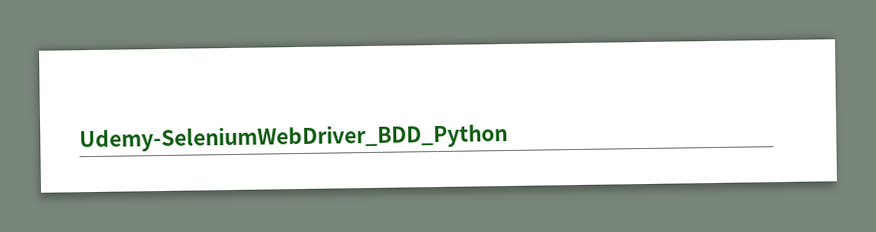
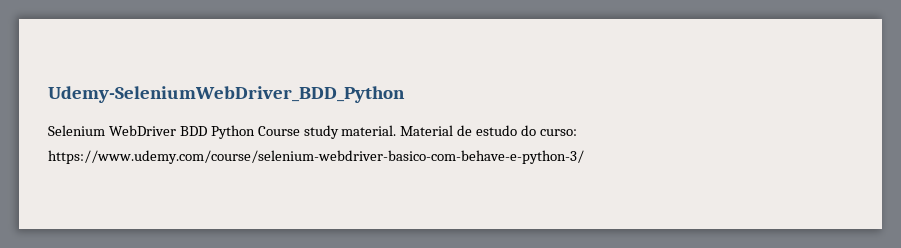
(508, 137) none -> [48,125,578,139] [48,150,584,164] // Selenium WebDriver BDD Python Course study material. Material de estudo do curso: https://www.udemy.com/course/selenium-webdriver-basico-com-behave-e-python-3/

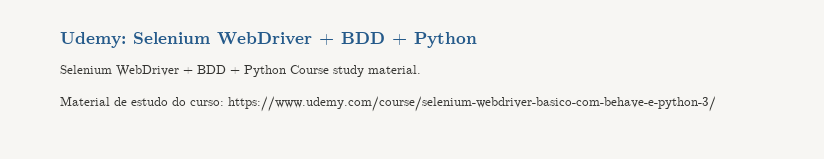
[48,86,405,103] [48,125,207,136] Udemy-SeleniumWebDriver_BDD_Python // Selenium WebDriver BDD -> [60,32,477,48] [60,65,240,77] Udemy: Selenium WebDriver + BDD + Python // Selenium WebDriver + BDD +
(397, 130) none -> (421, 69) //

